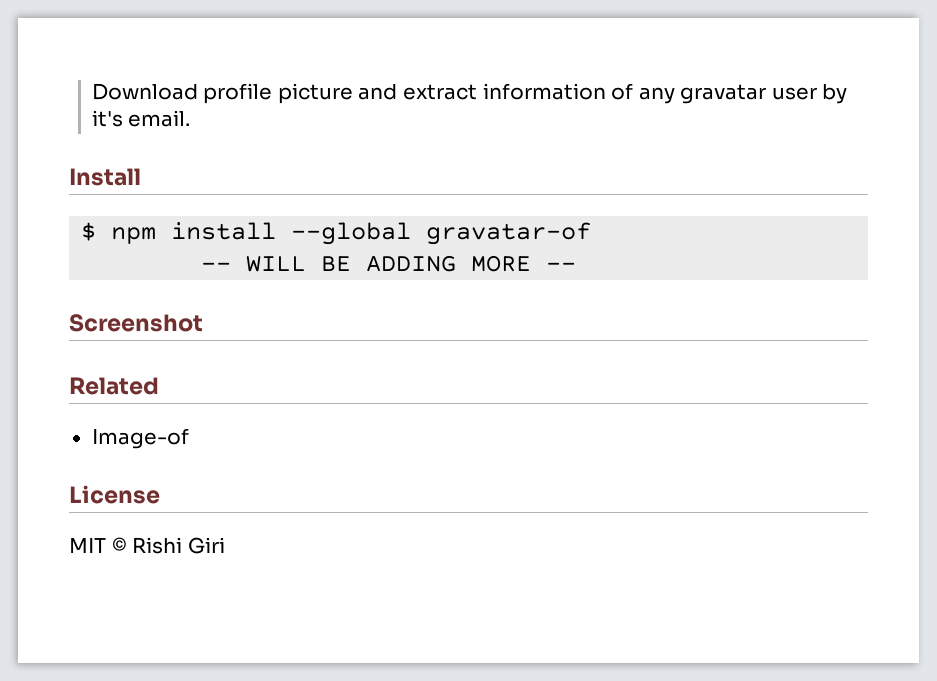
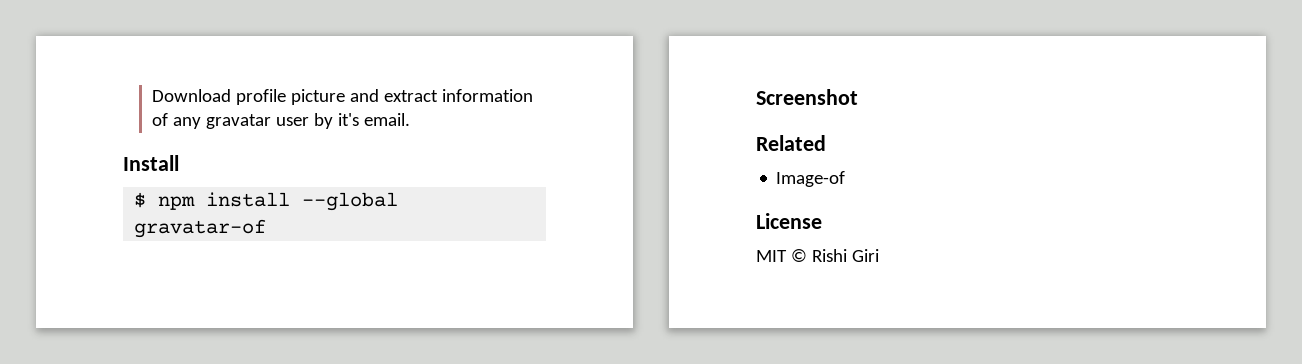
[201,255,577,272] // -- WILL BE ADDING MORE -- -> (267, 228) none

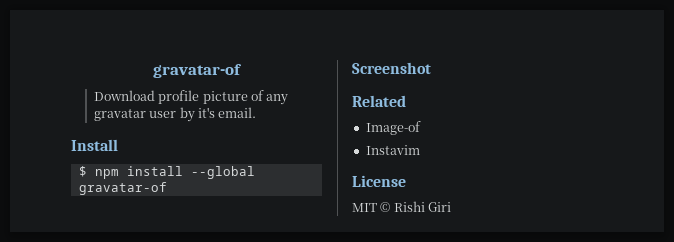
(151, 95) none -> [153,64,242,78] gravatar-of //
[349,89,533,102] and extract information -> (248, 97) none
(846, 179) none -> [365,145,420,155] // Instavim

